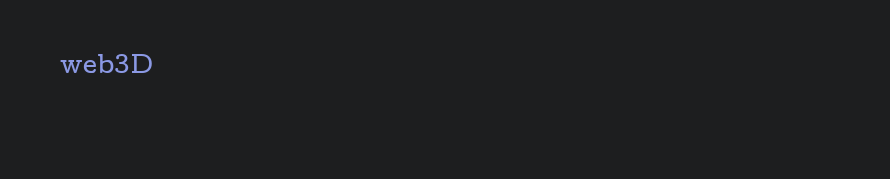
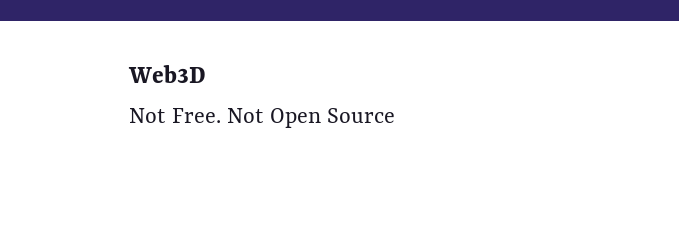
[60,54,154,73] web3D -> [128,65,206,83] [129,108,396,128] Web3D // Not Free. Not Open Source

